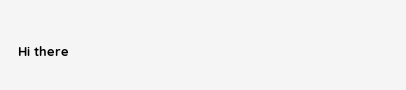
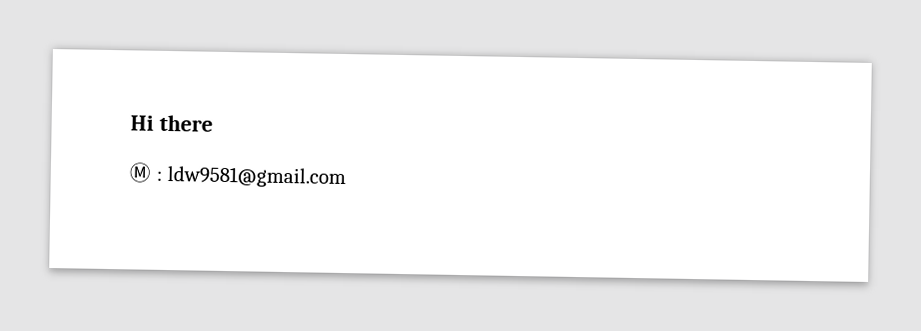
(69, 51) none -> [129,162,347,189] // Ⓜ : ldw9581@gmail.com

